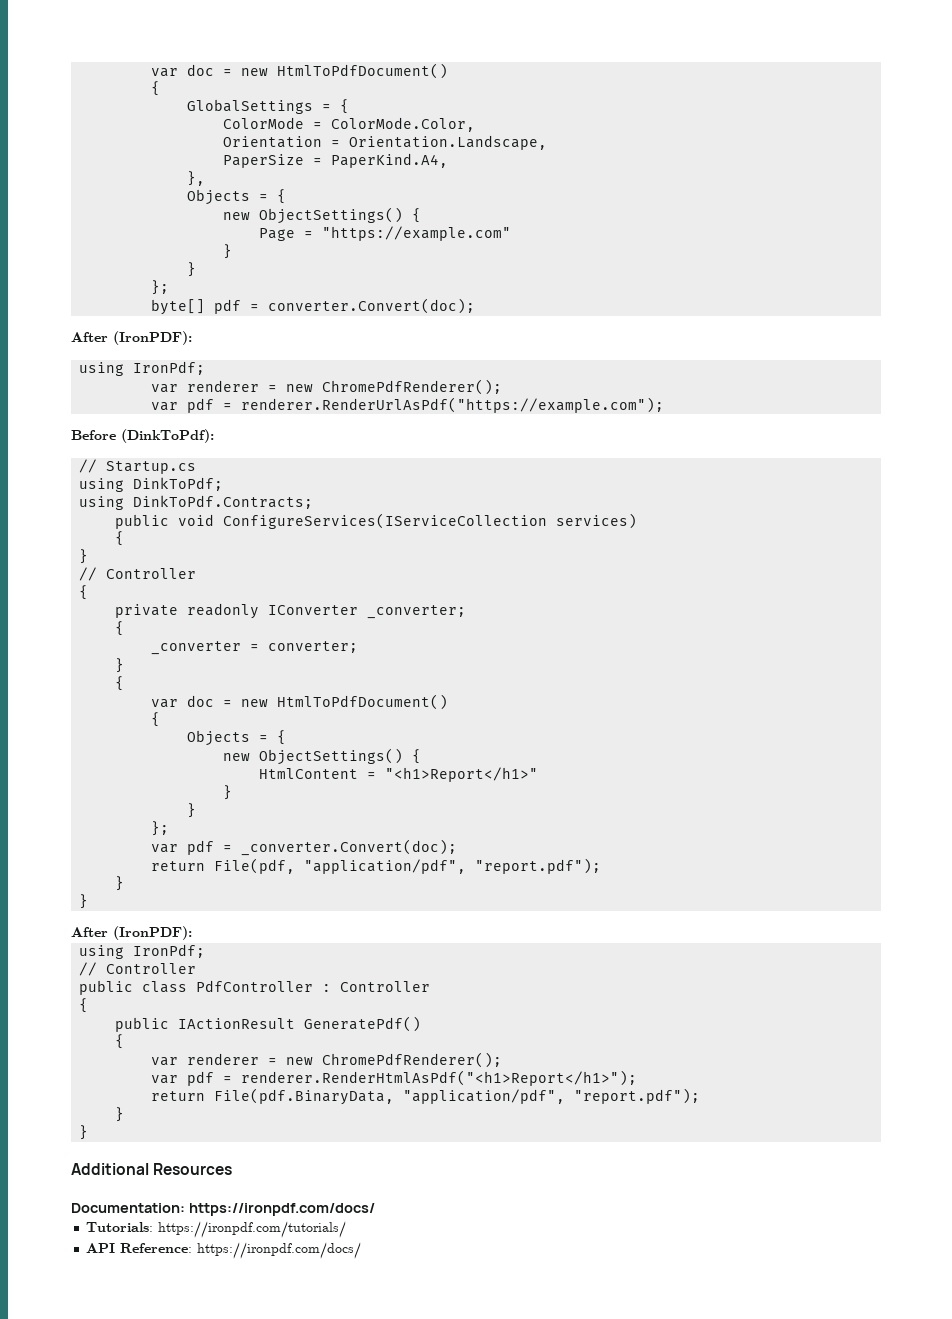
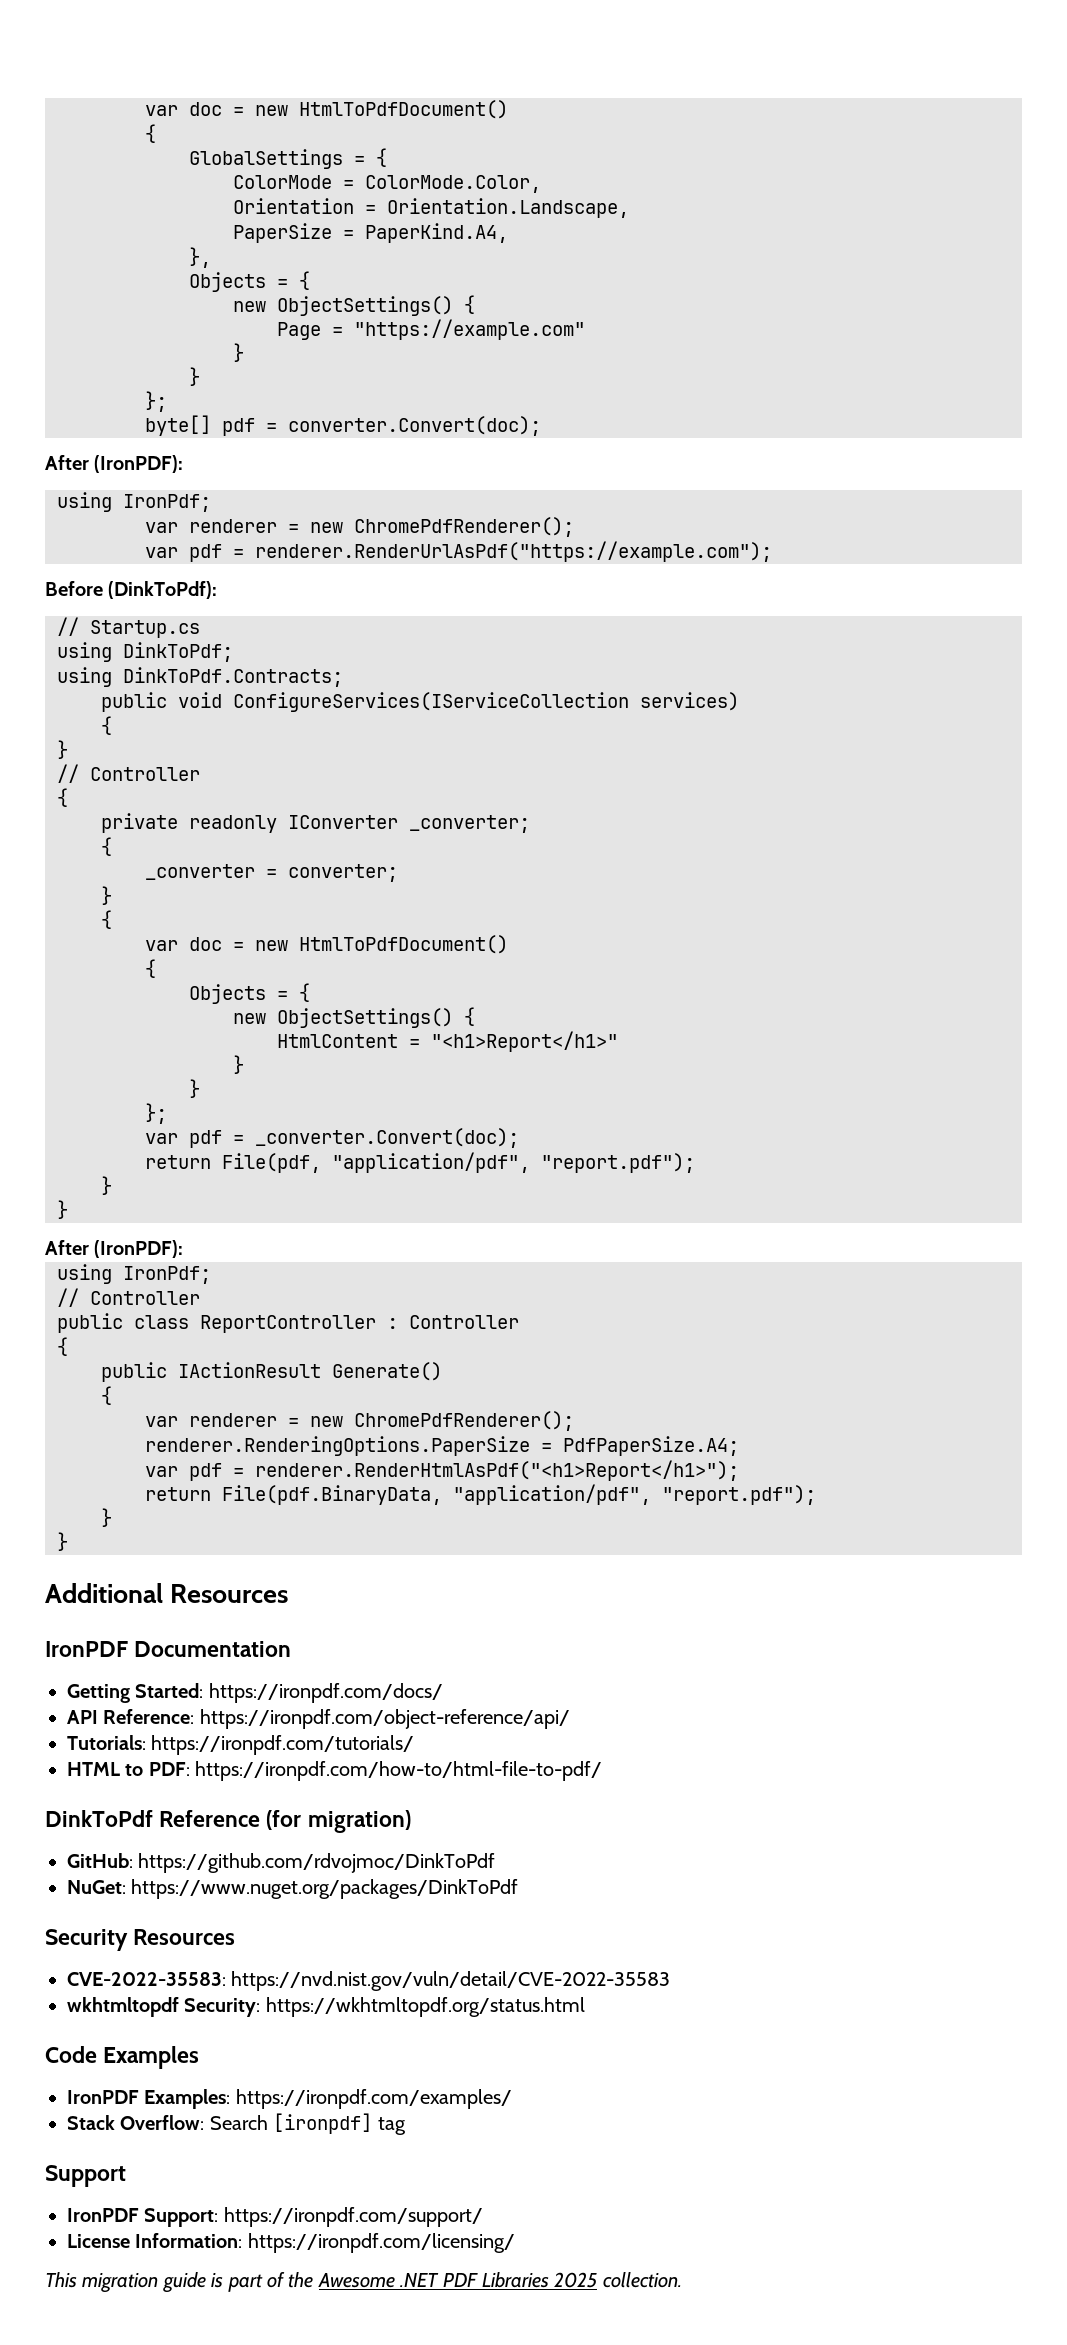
[196,980,314,992] PdfController -> [200,1315,376,1333] ReportController
[304,1016,422,1032] GeneratePdf() -> [332,1362,442,1381] Generate()
(503, 1060) none -> [145,1436,739,1456] // renderer.RenderingOptions.PaperSize = PdfPaperSize.A4;
[71,1203,375,1216] [86,1221,347,1238] [86,1242,362,1259] Documentation: https://ironpdf.com/docs/ // Tutorials: https://ironpdf.com/tutorials/ // API Reference: https://ironpdf.com/docs/ -> [45,1641,292,1657] [67,1683,443,1703] [67,1709,570,1729] [67,1735,415,1755] [67,1761,603,1781] [45,1810,411,1833] [67,1853,496,1873] [67,1879,519,1899] [45,1929,236,1951] [67,1971,671,1991] [67,1997,585,2017] [45,2046,200,2069] [67,2089,512,2109] [67,2113,406,2135] [45,2165,126,2187] [67,2207,483,2227] [67,2233,515,2253] [45,2272,682,2293] IronPDF Documentation // Getting Started: https://ironpdf.com/docs/ // API Reference: https://ironpdf.com/object-reference/api/ // Tutorials: https://ironpdf.com/tutorials/ // HTML to PDF: https://ironpdf.com/how-to/html-file-to-pdf/ // DinkToPdf Reference (for migration) // GitHub: https://github.com/rdvojmoc/DinkToPdf // NuGet: https://www.nuget.org/packages/DinkToPdf // Security Resources // CVE-2022-35583: https://nvd.nist.gov/vuln/detail/CVE-2022-35583 // wkhtmltopdf Security: https://wkhtmltopdf.org/status.html // Code Examples // IronPDF Examples: https://ironpdf.com/examples/ // Stack Overflow: Search [ironpdf] tag // Support // IronPDF Support: https://ironpdf.com/support/ // License Information: https://ironpdf.com/licensing/ // This migration guide is part of the Awesome .NET PDF Libraries 2025 collection.

